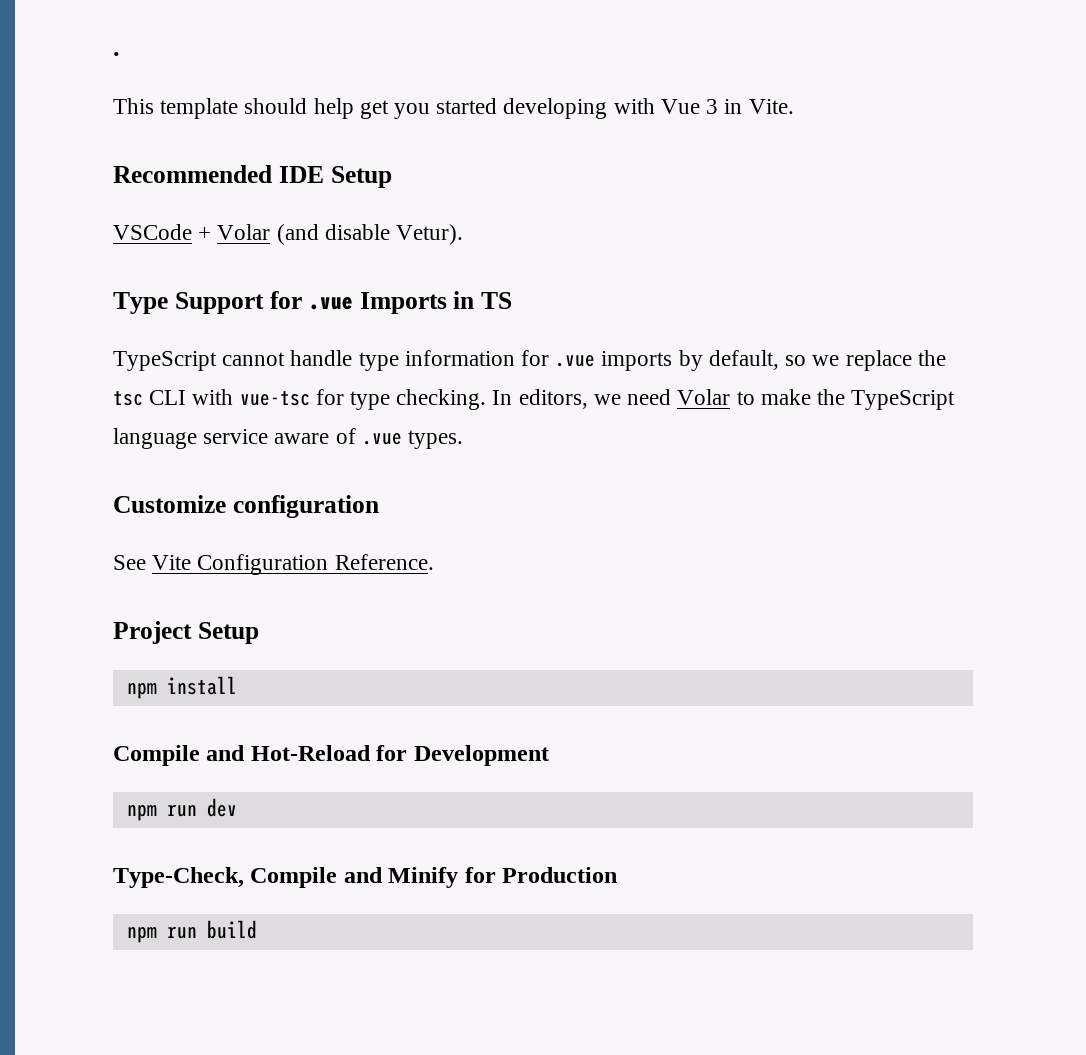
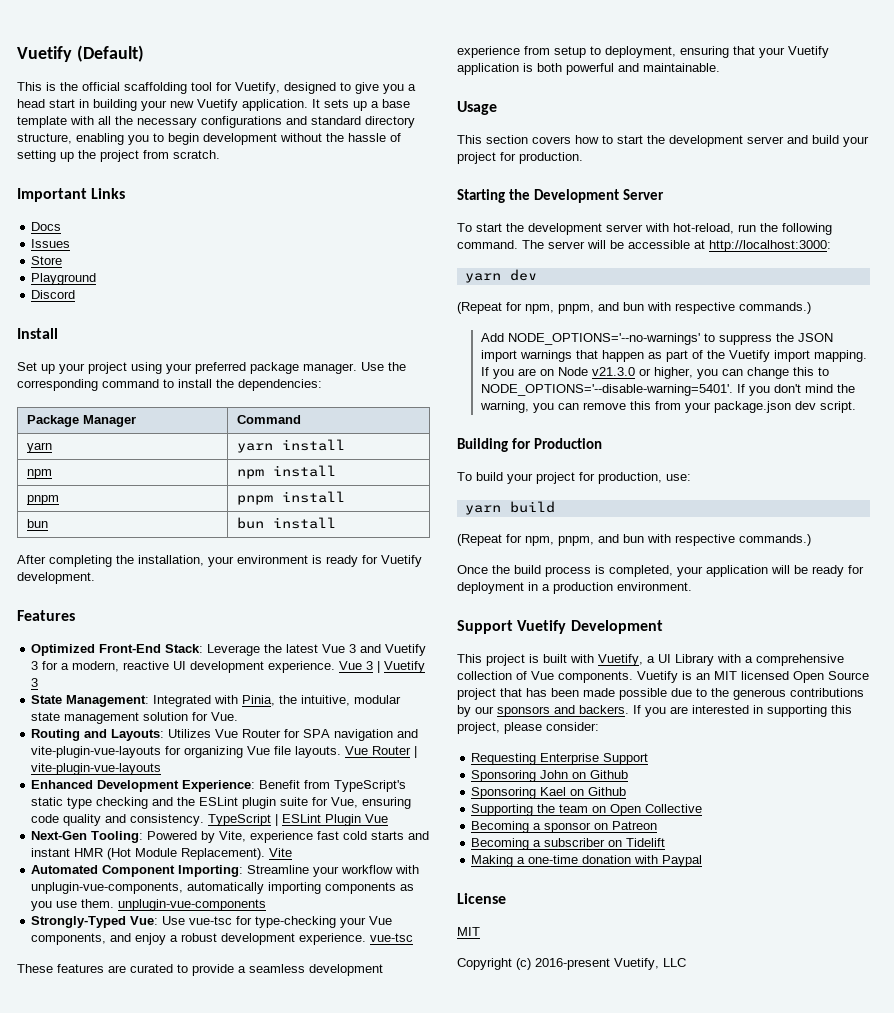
[113,52,120,56] [113,98,794,119] [113,165,392,188] [113,224,464,245] [113,291,513,314] [113,350,946,371] [113,389,956,410] [113,428,464,449] [113,495,379,518] [113,554,434,575] [113,621,259,644] [126,676,237,699] [113,745,549,766] [126,798,237,821] [113,867,618,888] [126,920,257,943] . // This template should help get you started developing with Vue 3 in Vite. // Recommended IDE Setup // VSCode + Volar (and disable Vetur). // Type Support for .vue Imports in TS // TypeScript cannot handle type information for .vue imports by default, so we replace the tsc CLI with vue-tsc for type checking. In editors, we need Volar to make the TypeScript language service aware of .vue types. // Customize configuration // See Vite Configuration Reference. // Project Setup // npm install // Compile and Hot-Reload for Development // npm run dev // Type-Check, Compile and Minify for Production // npm run build -> [17,45,144,62] [17,82,416,94] [17,99,410,111] [17,116,415,128] [17,133,401,145] [17,150,220,162] [17,188,126,202] [31,222,62,231] [31,239,71,248] [31,256,63,265] [31,273,97,285] [31,290,76,299] [17,328,58,339] [17,362,406,374] [17,379,322,391] [27,415,137,427] [237,415,302,424] [27,442,53,453] [237,439,346,453] [27,469,53,479] [237,465,337,479] [27,495,60,505] [237,491,346,505] [27,519,49,528] [237,517,337,529] [17,555,422,567] [17,572,95,584] [17,610,75,621] [31,644,427,656] [31,661,426,673] [31,678,39,687] [31,695,402,707] [31,712,239,724] [31,729,419,741] [31,746,418,758] [31,763,162,775] [31,780,407,792] [31,797,412,809] [31,814,389,826] [31,831,430,843] [31,848,293,860] [31,865,420,877] [31,882,415,894] [31,899,267,911] [31,916,393,928] [31,933,414,945] [17,964,383,976] [457,46,829,58] [457,63,720,75] [457,101,497,115] [457,135,869,147] [457,152,583,164] [457,189,665,203] [457,223,832,235] [457,240,831,252] [464,269,537,283] [457,302,811,314] [480,333,833,345] [480,350,867,362] [480,367,829,379] [480,384,855,396] [479,401,856,413] [457,438,603,452] [457,472,691,484] [464,501,555,515] [457,534,811,546] [457,565,864,577] [457,582,692,594] [457,620,663,634] [457,654,844,666] [457,671,869,683] [457,688,864,700] [457,705,852,717] [457,722,599,734] [471,753,649,765] [471,770,629,782] [471,787,627,799] [471,804,703,816] [471,821,658,833] [471,838,666,850] [471,855,703,867] [457,893,506,904] [457,927,480,936] [457,958,686,970] Vuetify (Default) // This is the official scaffolding tool for Vuetify, designed to give you a head start in building your new Vuetify application. It sets up a base template with all the necessary configurations and standard directory structure, enabling you to begin development without the hassle of setting up the project from scratch. // Important Links // Docs // Issues // Store // Playground // Discord // Install // Set up your project using your preferred package manager. Use the corresponding command to install the dependencies: // Package Manager | Command // yarn | yarn install // npm | npm install // pnpm | pnpm install // bun | bun install // After completing the installation, your environment is ready for Vuetify development. // Features // Optimized Front-End Stack: Leverage the latest Vue 3 and Vuetify 3 for a modern, reactive UI development experience. Vue 3 | Vuetify 3 // State Management: Integrated with Pinia, the intuitive, modular state management solution for Vue. // Routing and Layouts: Utilizes Vue Router for SPA navigation and vite-plugin-vue-layouts for organizing Vue file layouts. Vue Router | vite-plugin-vue-layouts // Enhanced Development Experience: Benefit from TypeScript's static type checking and the ESLint plugin suite for Vue, ensuring code quality and consistency. TypeScript | ESLint Plugin Vue // Next-Gen Tooling: Powered by Vite, experience fast cold starts and instant HMR (Hot Module Replacement). Vite // Automated Component Importing: Streamline your workflow with unplugin-vue-components, automatically importing components as you use them. unplugin-vue-components // Strongly-Typed Vue: Use vue-tsc for type-checking your Vue components, and enjoy a robust development experience. vue-tsc // These features are curated to provide a seamless development experience from setup to deployment, ensuring that your Vuetify application is both powerful and maintainable. // Usage // This section covers how to start the development server and build your project for production. // Starting the Development Server // To start the development server with hot-reload, run the following command. The server will be accessible at http://localhost:3000: // yarn dev // (Repeat for npm, pnpm, and bun with respective commands.) // Add NODE_OPTIONS='--no-warnings' to suppress the JSON import warnings that happen as part of the Vuetify import mapping. If you are on Node v21.3.0 or higher, you can change this to NODE_OPTIONS='--disable-warning=5401'. If you don't mind the warning, you can remove this from your package.json dev script. // Building for Production // To build your project for production, use: // yarn build // (Repeat for npm, pnpm, and bun with respective commands.) // Once the build process is completed, your application will be ready for deployment in a production environment. // Support Vuetify Development // This project is built with Vuetify, a UI Library with a comprehensive collection of Vue components. Vuetify is an MIT licensed Open Source project that has been made possible due to the generous contributions by our sponsors and backers. If you are interested in supporting this project, please consider: // Requesting Enterprise Support // Sponsoring John on Github // Sponsoring Kael on Github // Supporting the team on Open Collective // Becoming a sponsor on Patreon // Becoming a subscriber on Tidelift // Making a one-time donation with Paypal // License // MIT // Copyright (c) 2016-present Vuetify, LLC

